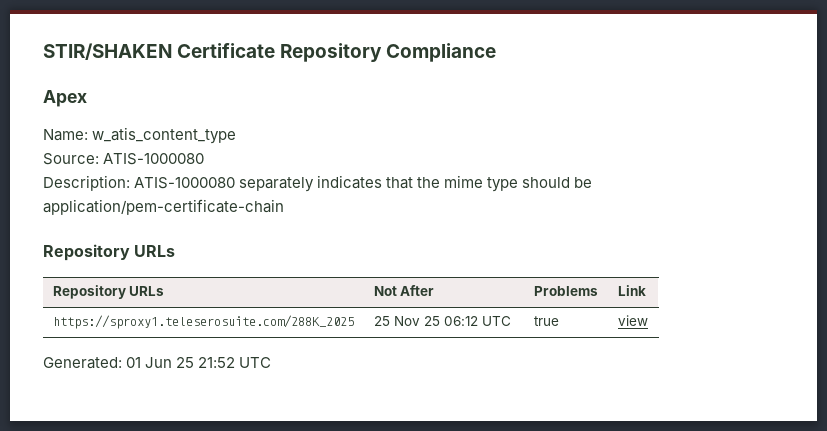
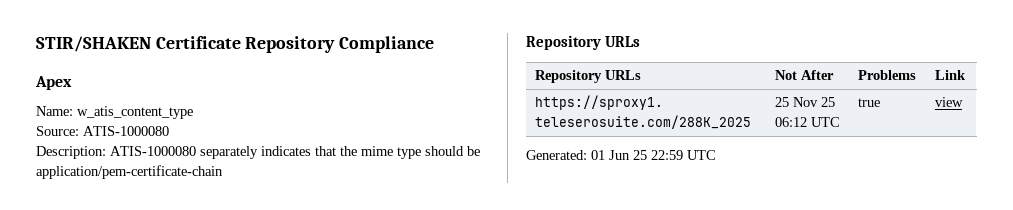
[198,357,236,368] 21:52 -> [651,150,683,160] 22:59

